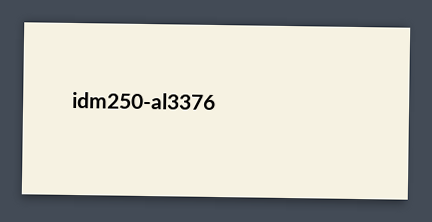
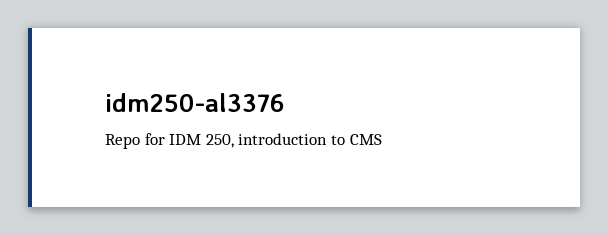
(216, 100) none -> [105,133,382,149] // Repo for IDM 250, introduction to CMS

